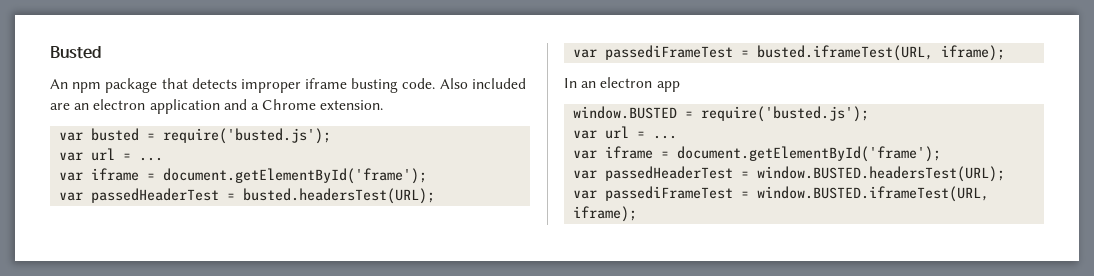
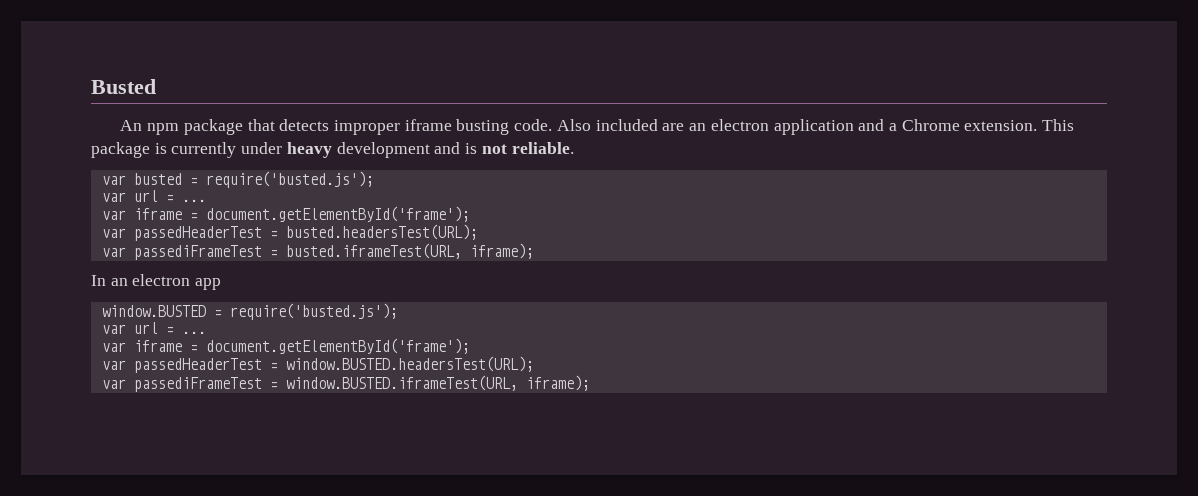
(384, 105) none -> [1042,119,1075,131] [91,142,574,158] This package is currently under heavy development and is not reliable.

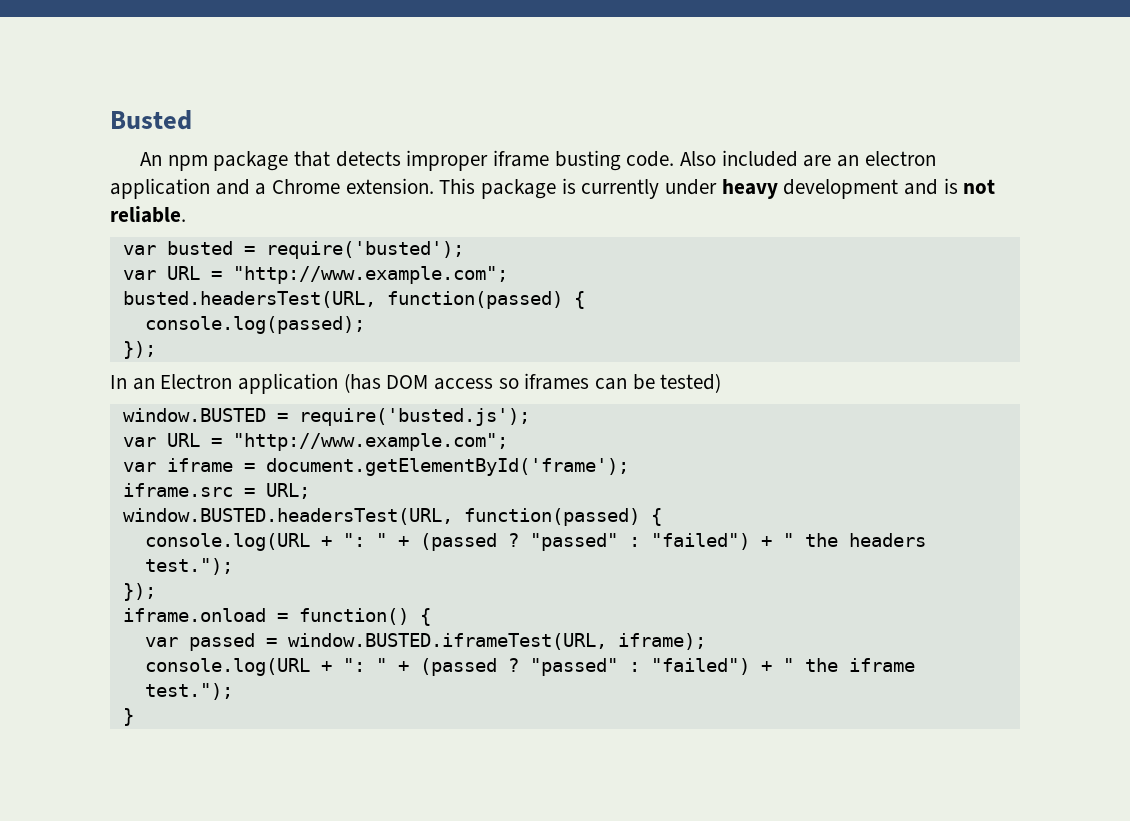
[205,171,374,188] [101,190,206,202] [101,206,470,222] [101,224,478,241] [101,243,534,260] [91,274,222,290] [101,303,398,320] [101,322,206,334] [101,338,470,354] [101,356,534,373] [101,375,590,392] require('busted.js'); // var url = ... // var iframe = document.getElementById('frame'); // var passedHeaderTest = busted.headersTest(URL); // var passediFrameTest = busted.iframeTest(URL, iframe); // In an electron app // window.BUSTED = require('busted.js'); // var url = ... // var iframe = document.getElementById('frame'); // var passedHeaderTest = window.BUSTED.headersTest(URL); // var passediFrameTest = window.BUSTED.iframeTest(URL, iframe); -> [265,241,464,259] [122,266,508,284] [122,291,585,309] [144,316,365,334] [122,341,156,359] [110,373,722,394] [122,408,530,426] [122,433,508,451] [122,458,629,476] [122,483,310,499] [122,508,662,526] [144,533,926,551] [144,558,233,575] [122,583,156,601] [122,608,431,626] [144,633,706,651] [144,658,915,676] [144,683,233,700] [122,708,134,726] require('busted'); // var URL = "http://www.example.com"; // busted.headersTest(URL, function(passed) { // console.log(passed); // }); // In an Electron application (has DOM access so iframes can be tested) // window.BUSTED = require('busted.js'); // var URL = "http://www.example.com"; // var iframe = document.getElementById('frame'); // iframe.src = URL; // window.BUSTED.headersTest(URL, function(passed) { // console.log(URL + ": " + (passed ? "passed" : "failed") + " the headers test."); // }); // iframe.onload = function() { // var passed = window.BUSTED.iframeTest(URL, iframe); // console.log(URL + ": " + (passed ? "passed" : "failed") + " the iframe test."); // }

